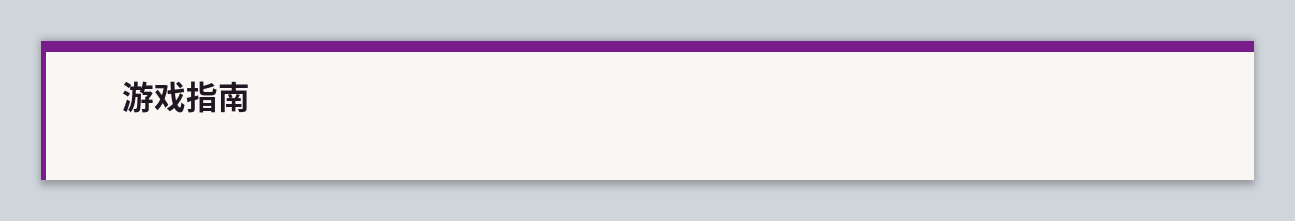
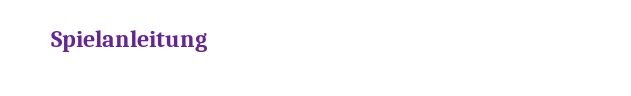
[122,81,250,113] 游戏指南 -> [51,30,207,52] Spielanleitung

